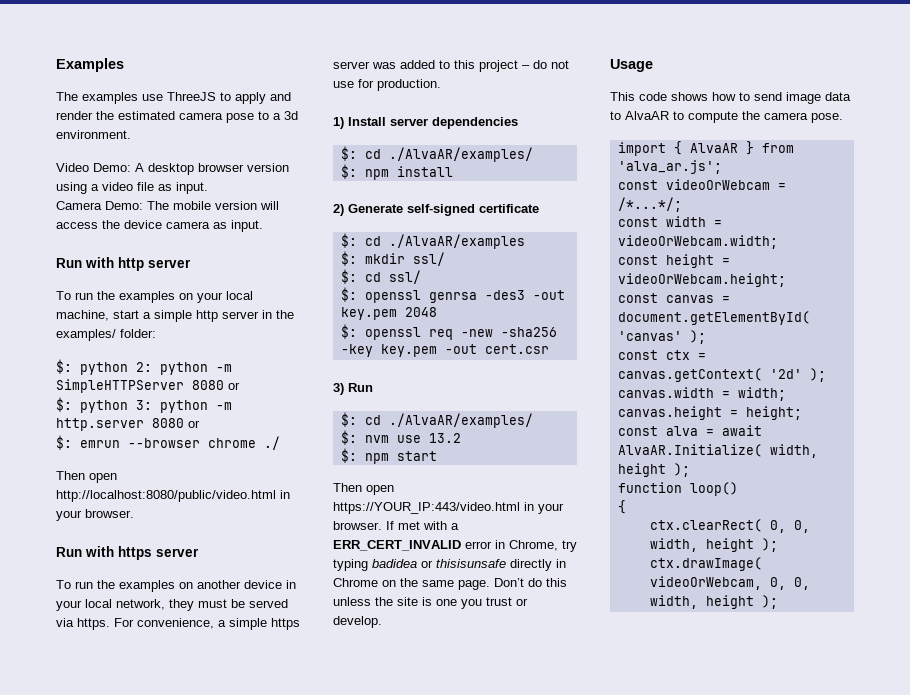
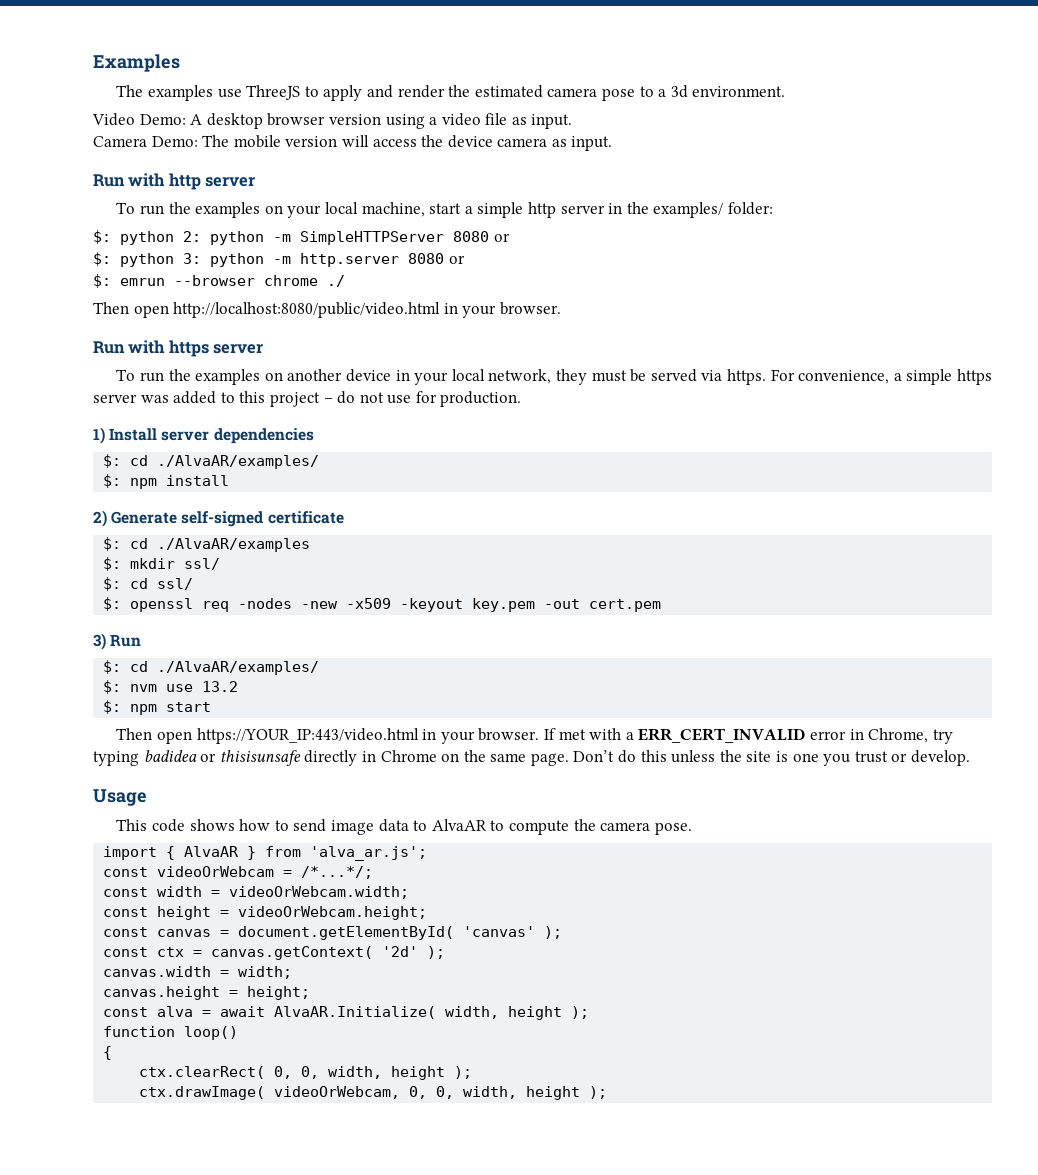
[340,287,565,303] [340,307,437,320] // $: openssl genrsa -des3 -out key.pem 2048 -> (194, 584) none
[460,327,557,337] [340,344,373,357] -new -sha256 -key -> [238,598,464,612] -nodes -new -x509 -keyout
[484,344,549,354] cert.csr -> [589,599,662,612] cert.pem

